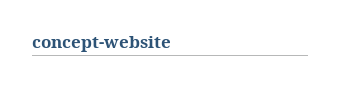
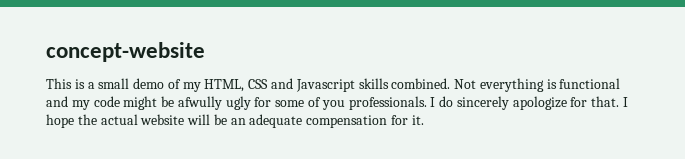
(171, 44) none -> [46,78,621,92] [46,96,629,110] [46,114,424,128] // This is a small demo of my HTML, CSS and Javascript skills combined. Not everything is functional and my code might be afwully ugly for some of you professionals. I do sincerely apologize for that. I hope the actual website will be an adequate compensation for it.

